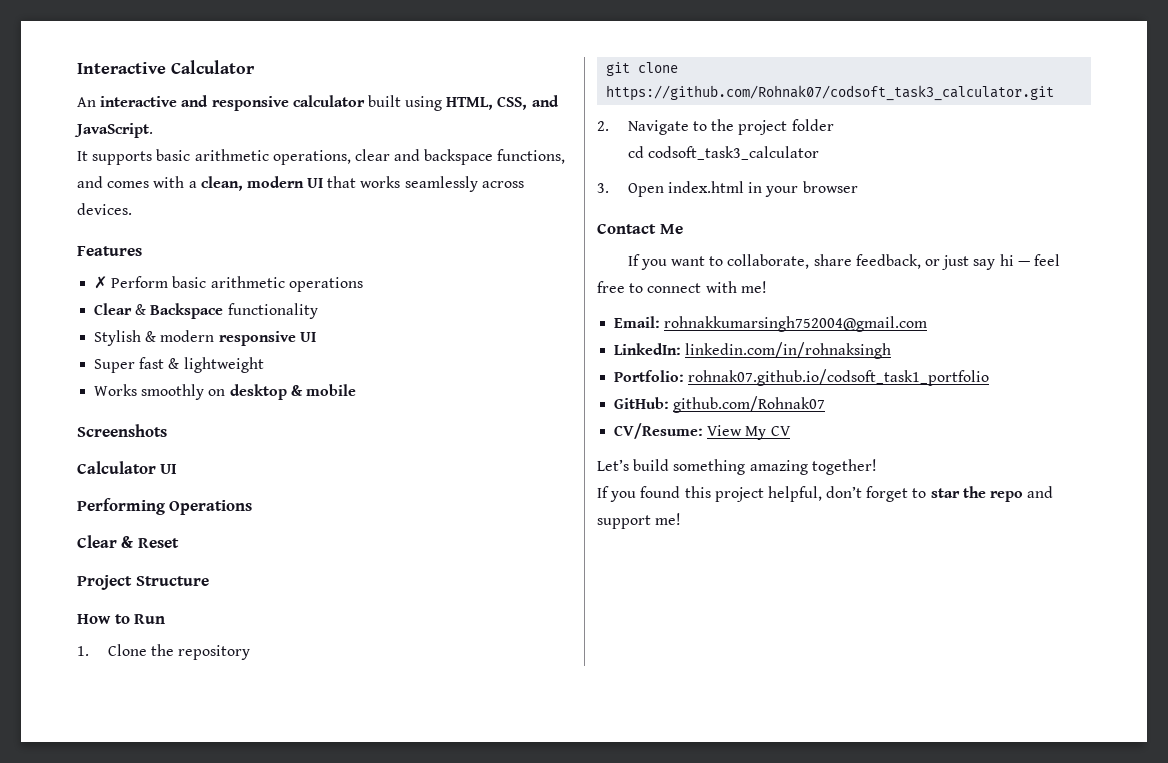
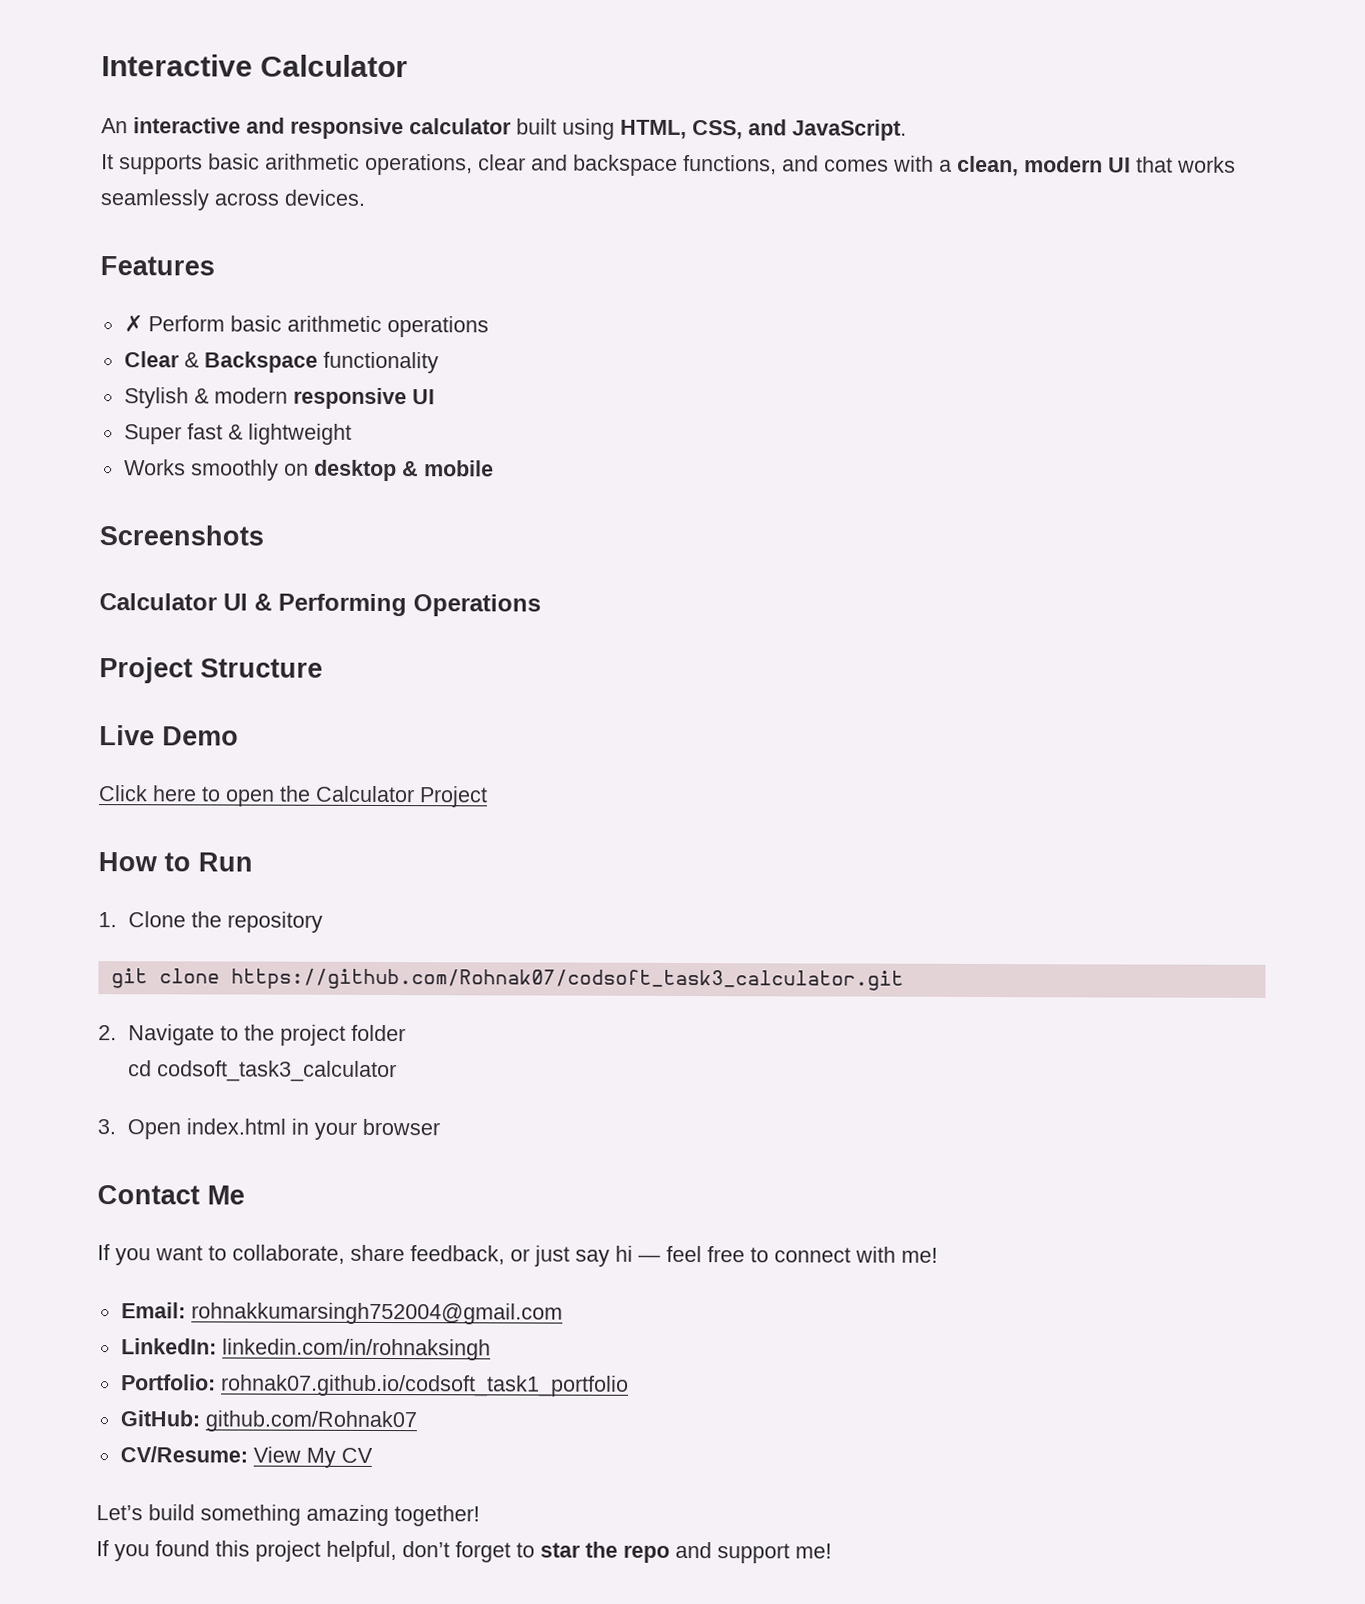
(178, 469) // -> [254,593,272,611] &
[77,535,179,548] // Clear & Reset -> (541, 605) none
(209, 581) none -> [99,725,239,746] [98,785,488,808] // Live Demo // Click here to open the Calculator Project

